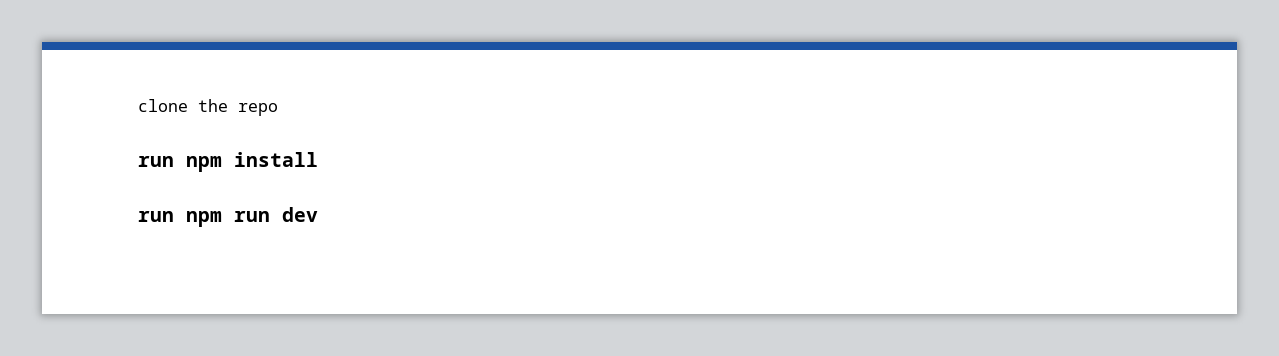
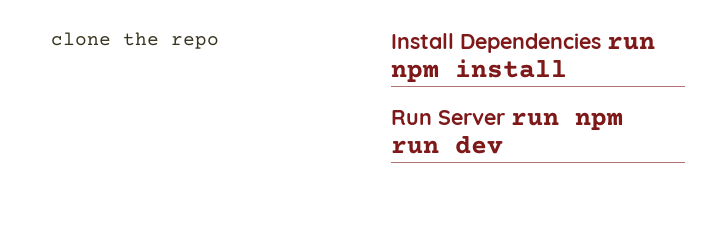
(278, 109) none -> [391,33,601,53] Install Dependencies
(318, 159) none -> [391,110,505,125] Run Server

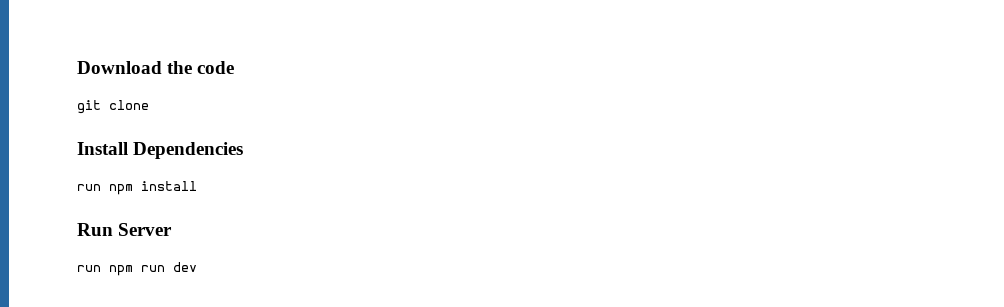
(51, 39) none -> [77,61,235,74] [77,100,101,114] Download the code // git
[123,32,219,49] the repo -> (149, 105) none
(601, 43) none -> (244, 150) //
(505, 117) none -> (173, 229) //

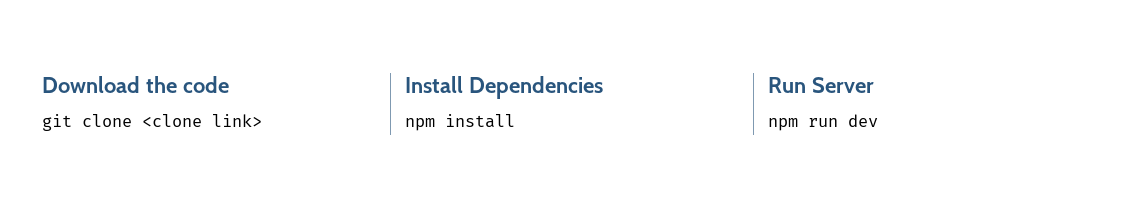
(149, 105) none -> [142,114,262,127] <clone link>
[77,184,101,191] run -> (603, 87) none
[77,265,101,272] run -> (874, 85) none

